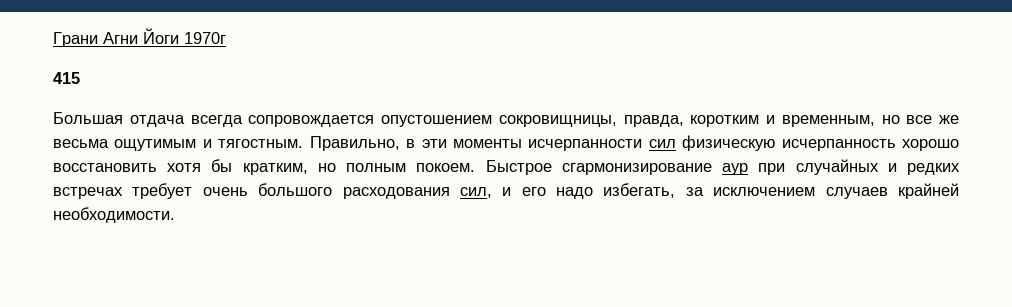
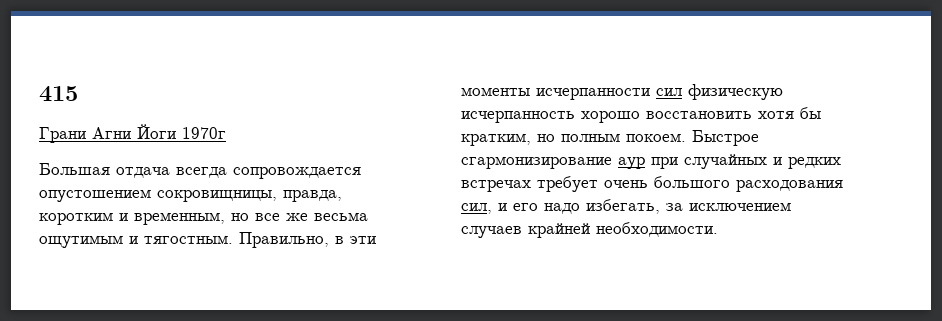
(53, 39) none -> [39,86,78,102] 415 //
[53,72,80,84] // 415 -> (226, 133) none

